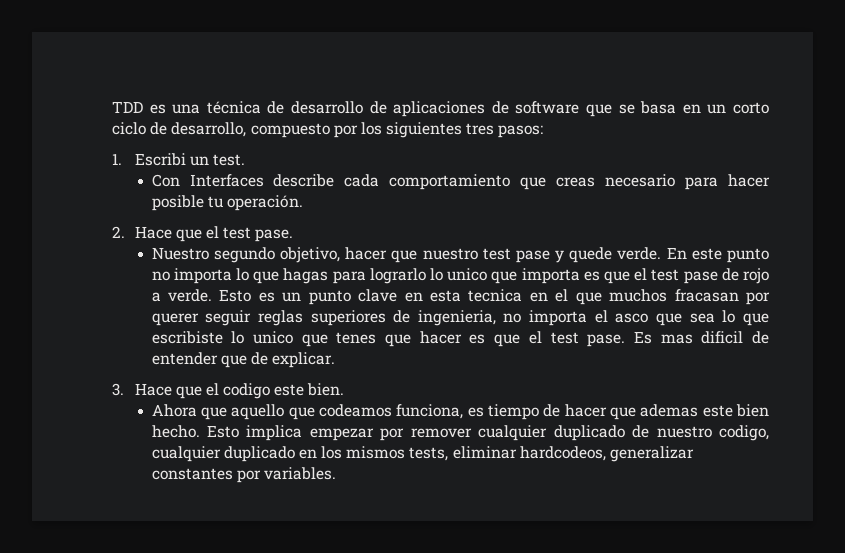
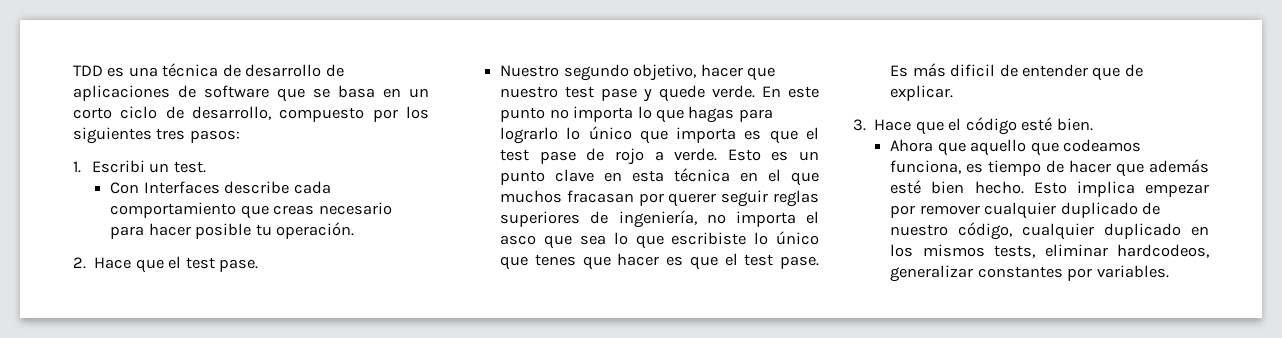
[447,268,488,281] unico -> [588,126,632,140] único
[468,289,523,302] tecnica -> [674,168,731,182] técnica
[417,310,496,326] ingenieria, -> [618,210,697,228] ingeniería,
[252,331,293,344] unico -> [776,231,819,245] único
[660,334,693,344] mas -> [912,63,946,77] más
[223,383,305,399] codigo este -> [965,117,1053,135] código esté
[640,404,733,417] ademas este -> [1149,159,1209,173] [890,180,922,194] además esté
[718,425,769,441] codigo, -> [958,222,1013,240] código,

